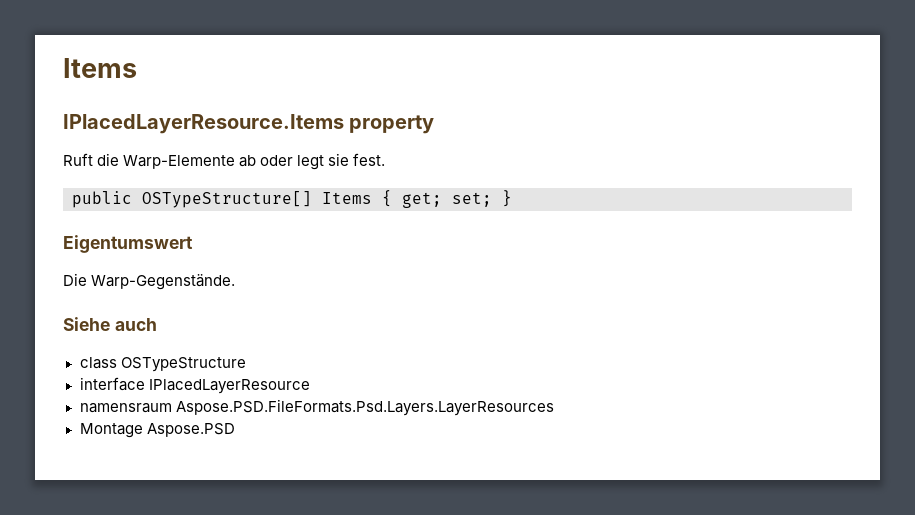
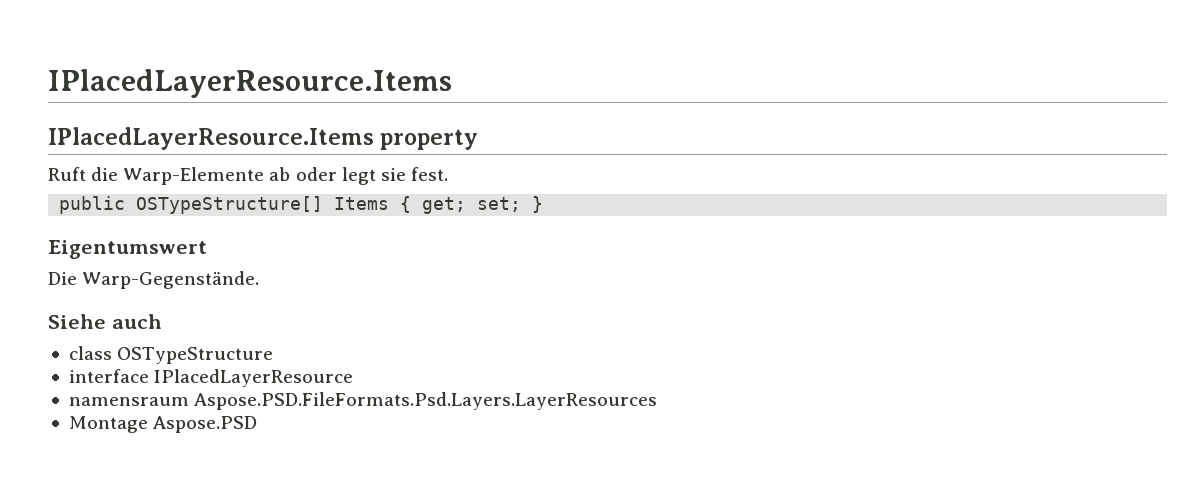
[63,58,137,78] Items -> [48,69,452,98] IPlacedLayerResource.Items

